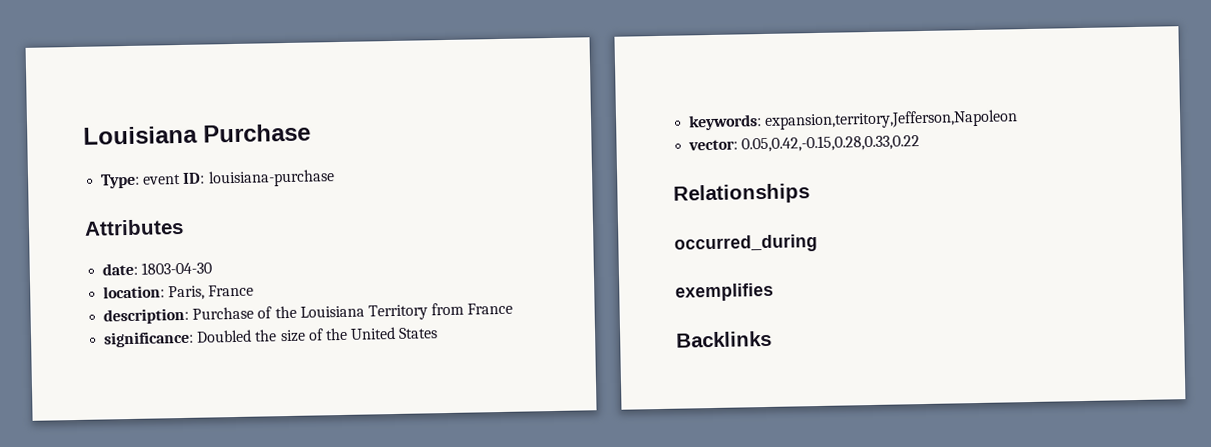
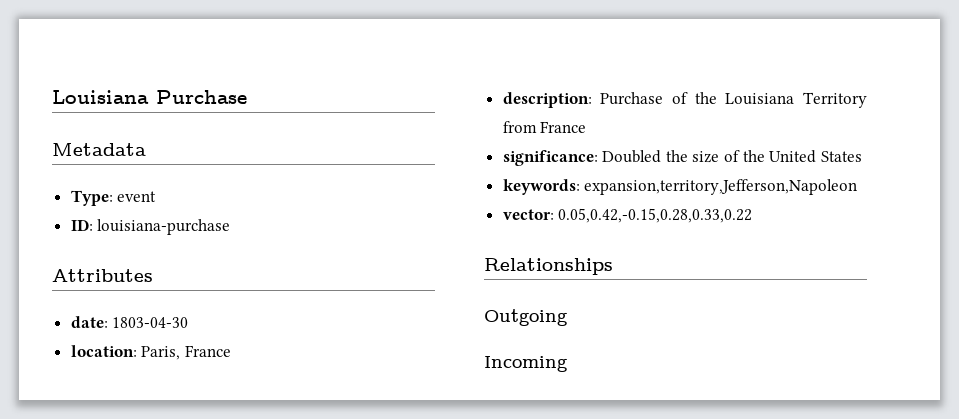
(311, 133) none -> [52,143,146,156] // Metadata
(182, 179) none -> (157, 196) //
[674,234,818,254] [675,282,774,302] [676,330,772,348] occurred_during // exemplifies // Backlinks -> [484,309,568,326] [484,356,568,372] Outgoing // Incoming

